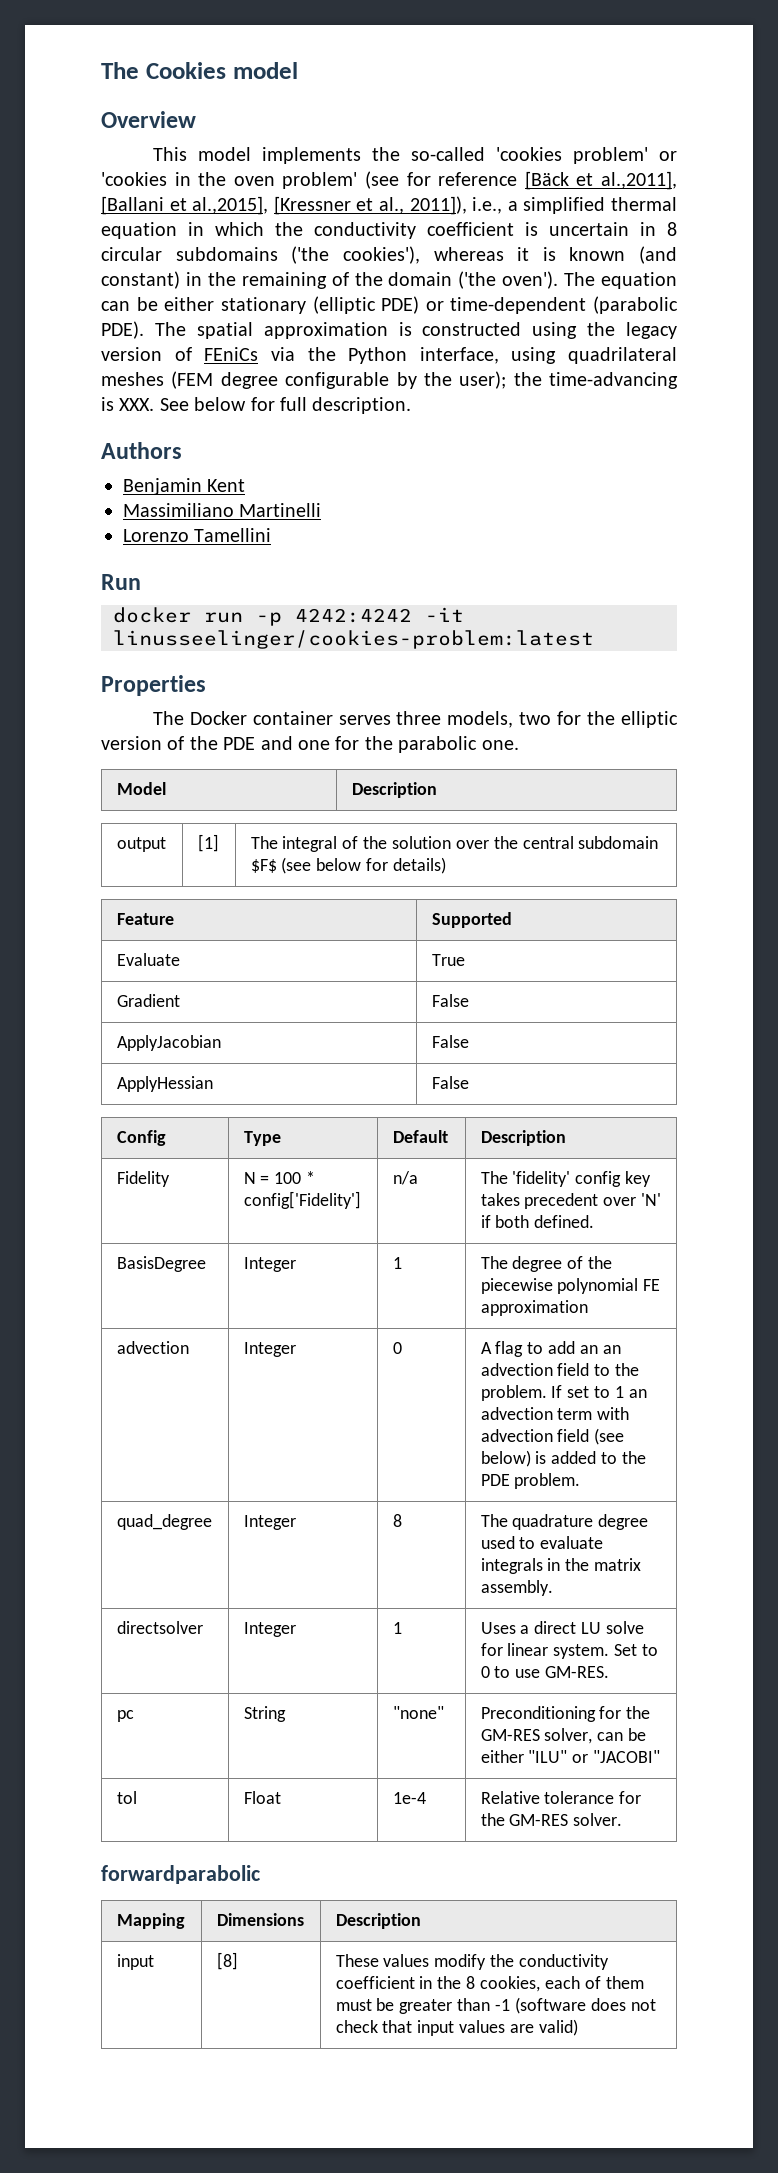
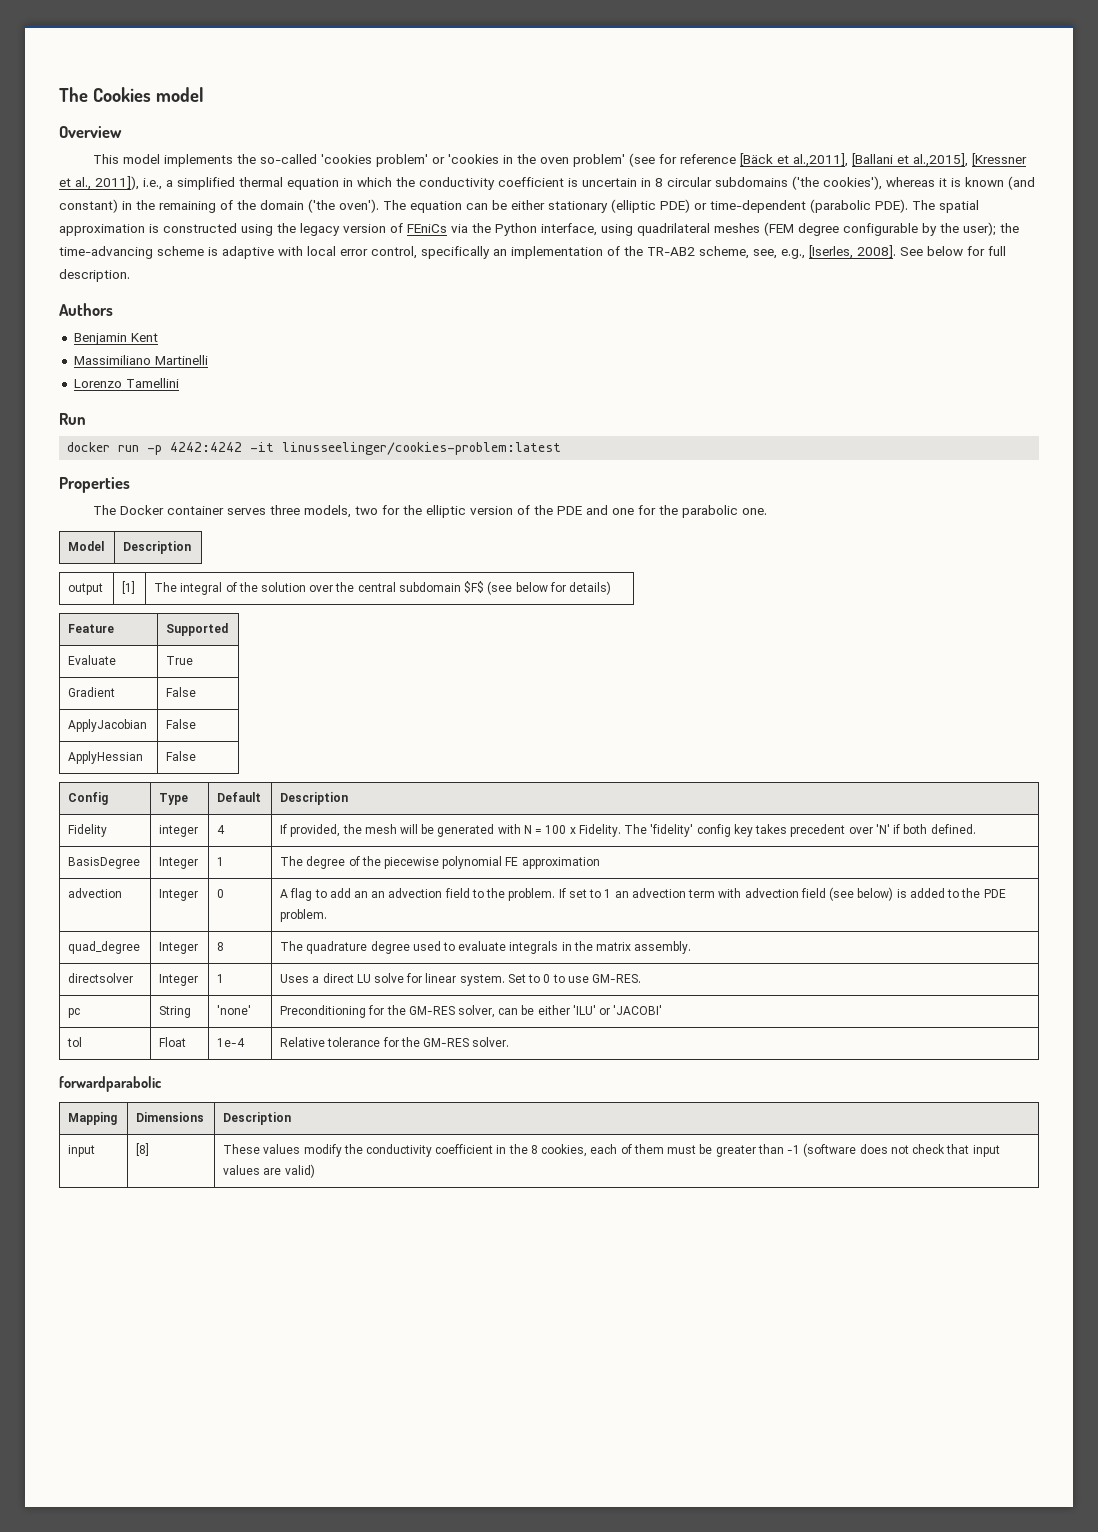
[101,397,155,411] is XXX. -> [157,245,896,259] scheme is adaptive with local error control, specifically an implementation of the TR-AB2 scheme, see, e.g., [Iserles, 2008].
[243,1171,316,1184] [243,1191,361,1209] [392,1171,418,1185] N = 100 * config['Fidelity'] | n/a | -> [159,825,199,837] [217,825,226,834] [280,824,621,837] integer | 4 | If provided, the mesh will be generated with N = 100 x Fidelity.
[392,1706,444,1719] "none" -> [217,1005,252,1015] 'none'
[528,1750,661,1763] "ILU" or "JACOBI" -> [572,1005,663,1015] 'ILU' or 'JACOBI'

